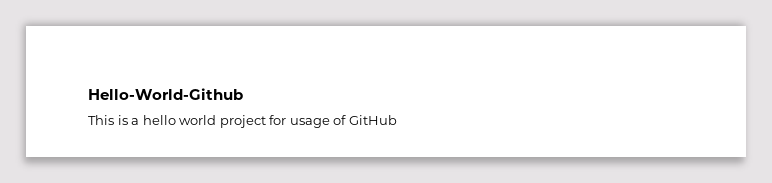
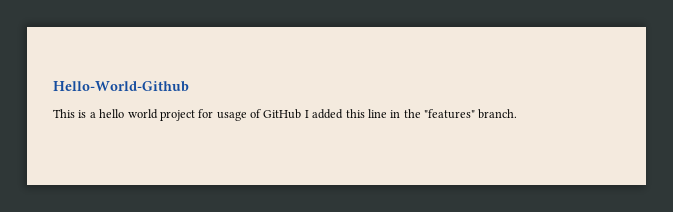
(397, 120) none -> [304,109,518,119] I added this line in the "features" branch.

